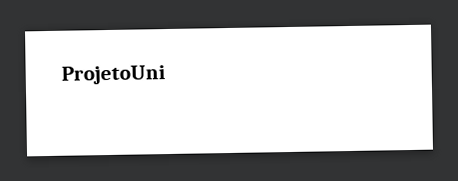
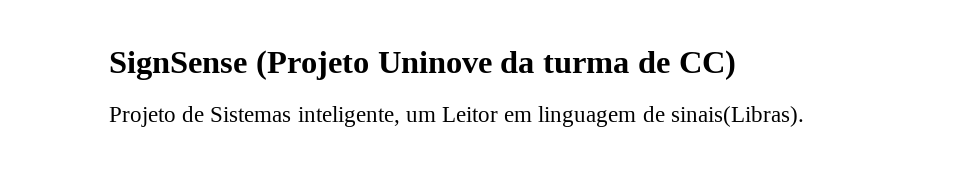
[61,65,166,85] ProjetoUni -> [109,50,736,80] [109,106,804,127] SignSense (Projeto Uninove da turma de CC) // Projeto de Sistemas inteligente, um Leitor em linguagem de sinais(Libras).

